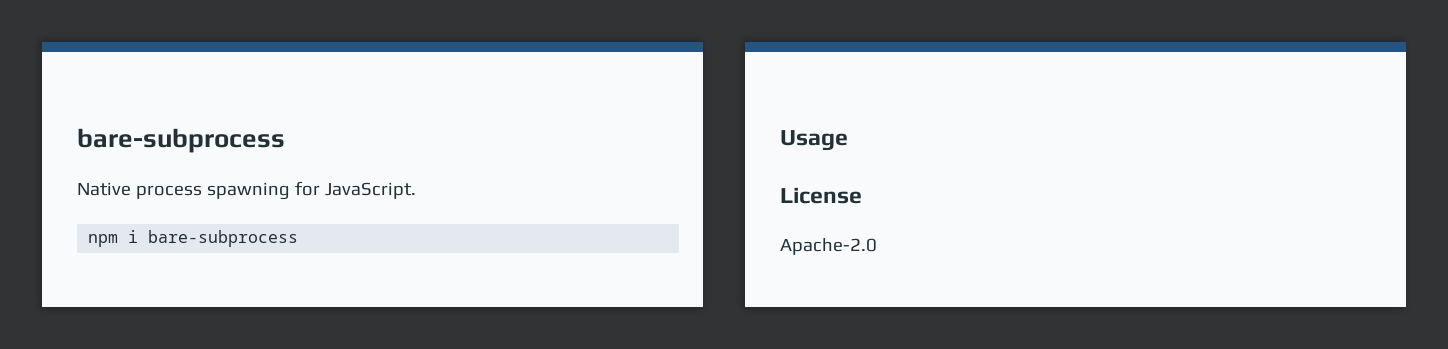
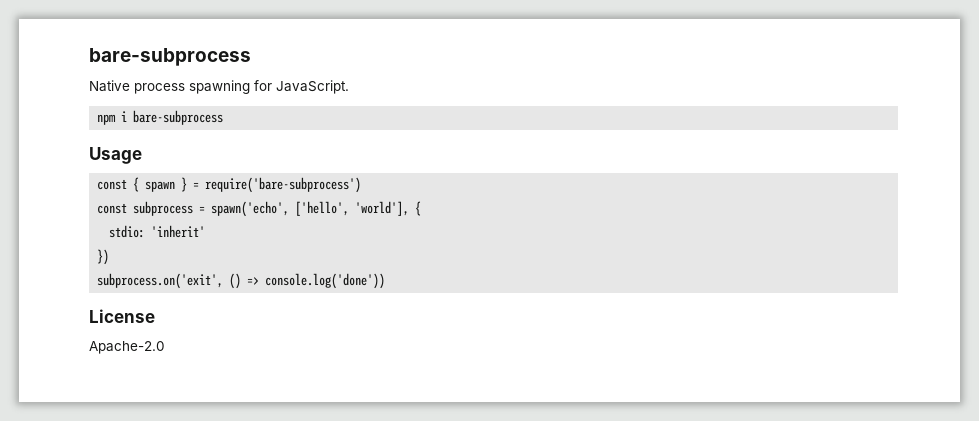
(848, 140) none -> [97,177,362,193] [97,201,422,217] [109,225,206,238] [97,249,110,265] [97,273,386,289] // const { spawn } = require('bare-subprocess') // const subprocess = spawn('echo', ['hello', 'world'], { // stdio: 'inherit' // }) // subprocess.on('exit', () => console.log('done'))

